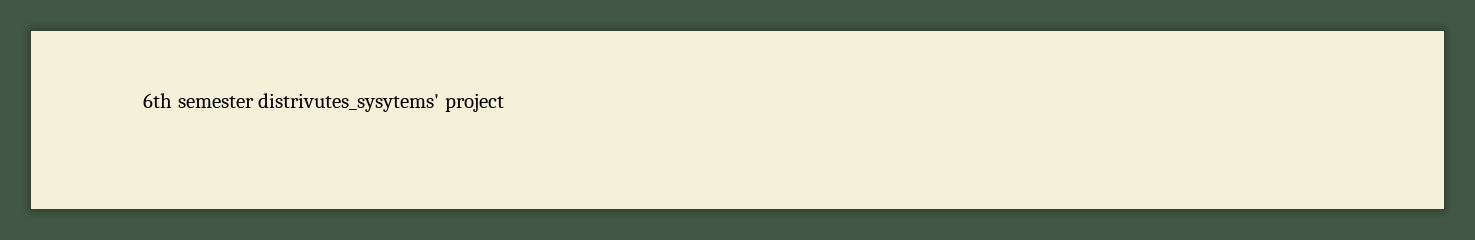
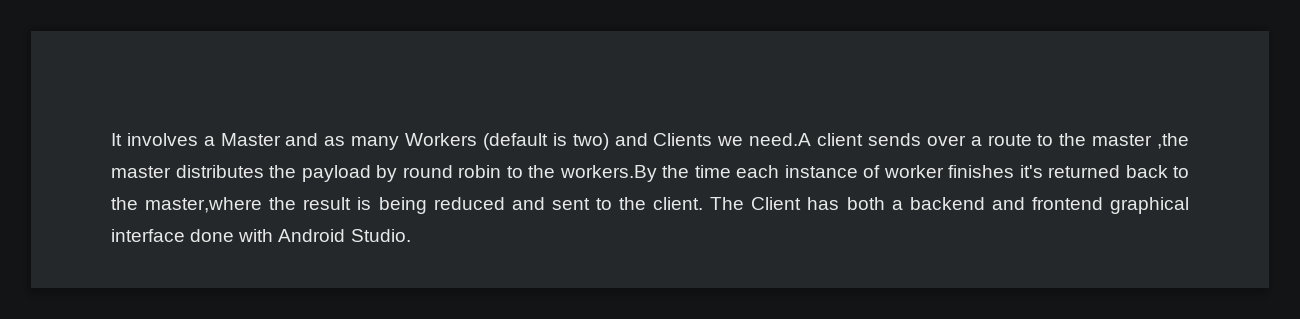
[143,93,504,112] 6th semester distrivutes_sysytems' project -> [111,133,1189,150] [111,165,1189,182] [111,197,1190,214] [111,229,411,242] It involves a Master and as many Workers (default is two) and Clients we need.A client sends over a route to the master ,the master distributes the payload by round robin to the workers.By the time each instance of worker finishes it's returned back to the master,where the result is being reduced and sent to the client. The Client has both a backend and frontend graphical interface done with Android Studio.

